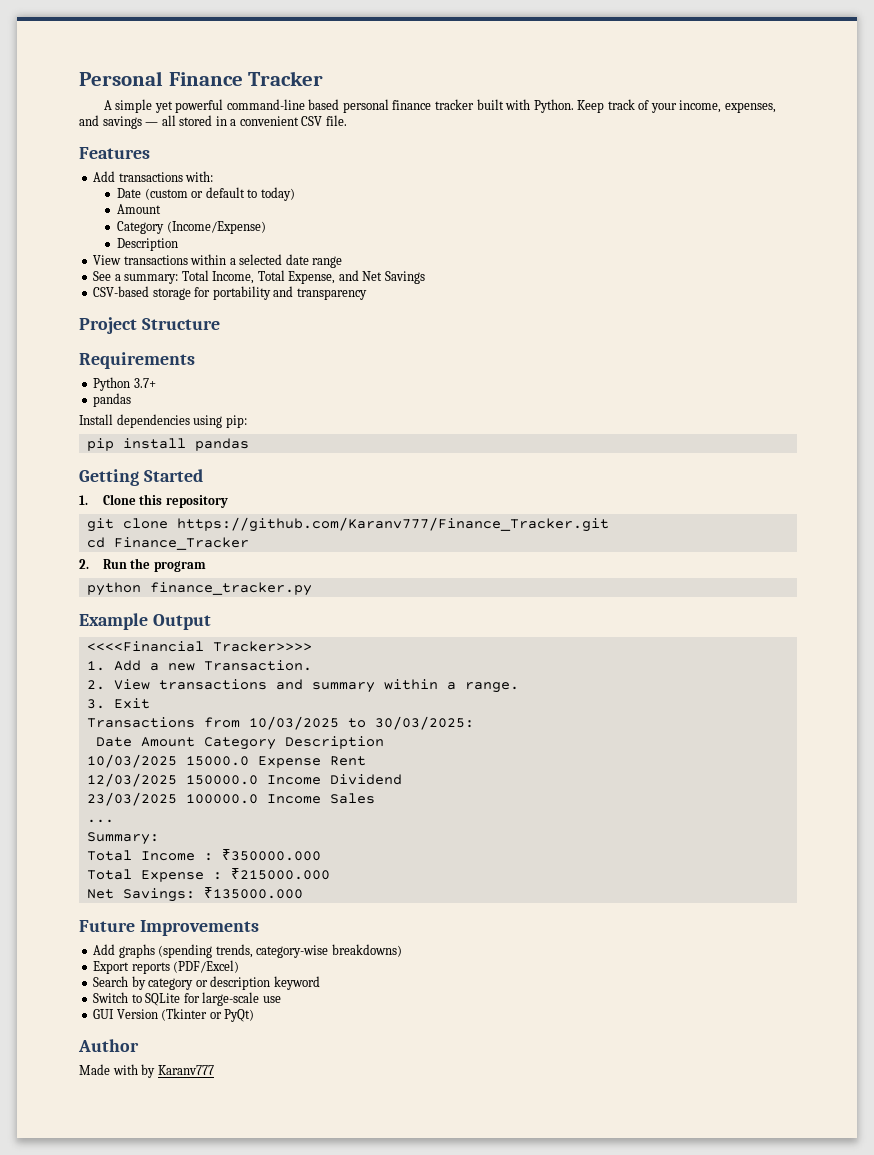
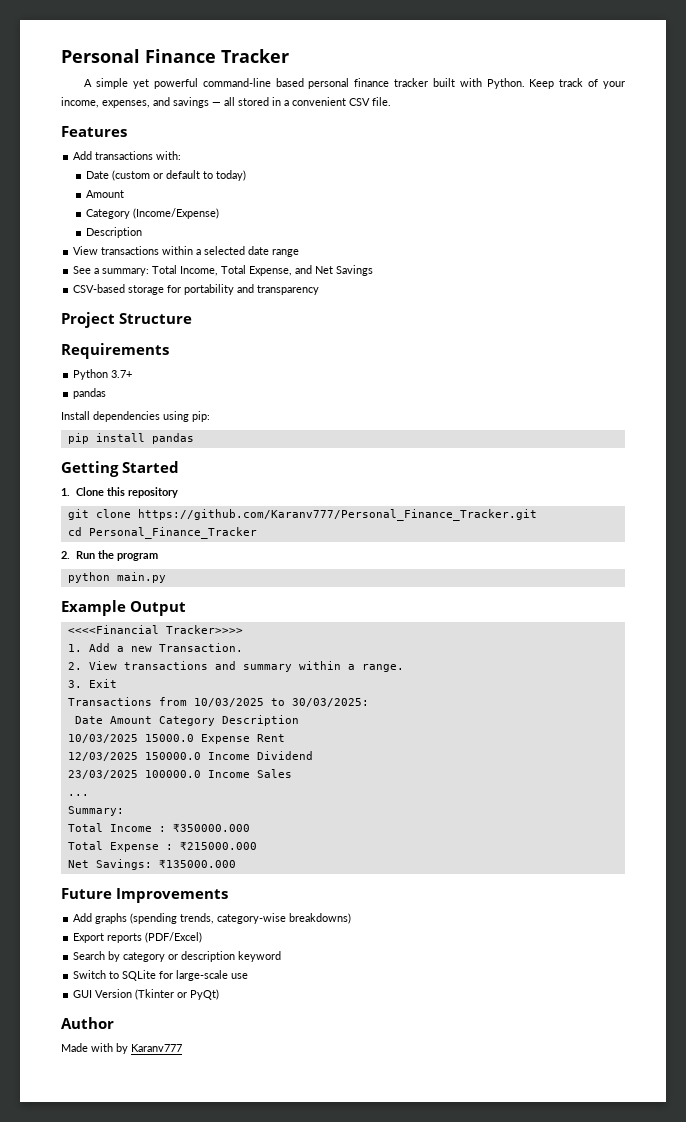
[176,517,609,532] https://github.com/Karanv777/Finance_Tracker.git -> [137,509,537,521] https://github.com/Karanv777/Personal_Finance_Tracker.git
[113,537,249,550] Finance_Tracker -> [88,527,257,539] Personal_Finance_Tracker
[149,582,312,596] finance_tracker.py -> [116,572,166,583] main.py

